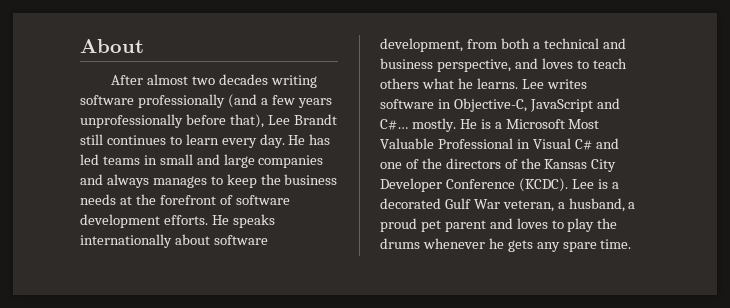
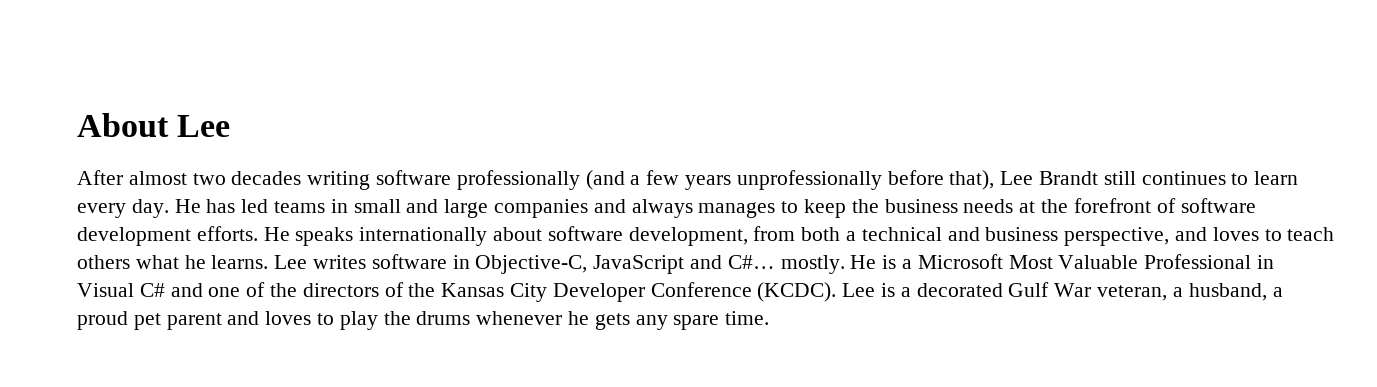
(144, 46) none -> [177,115,231,137] Lee

